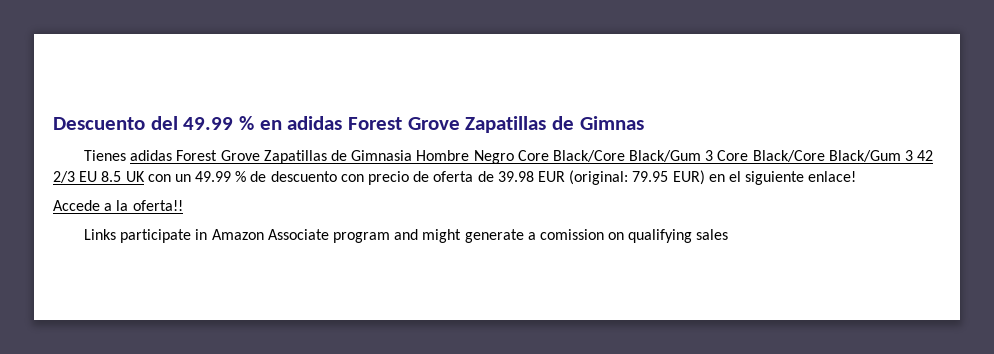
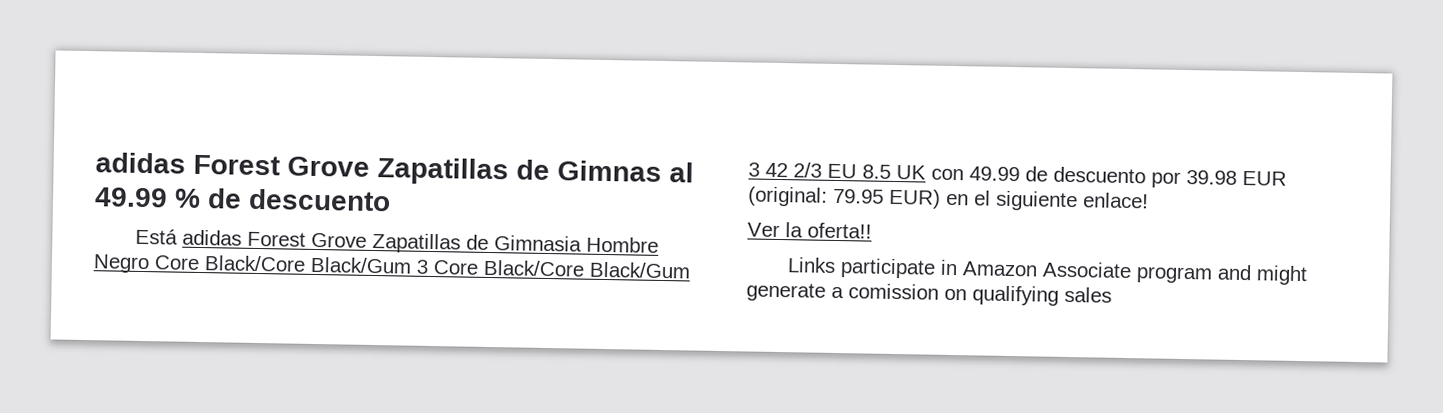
[53,116,282,130] Descuento del 49.99 % en -> (95, 163) none
[84,150,127,161] // Tienes -> [669,162,694,183] [94,187,391,212] [134,228,178,245] al 49.99 % de descuento // Está
[174,171,494,185] un 49.99 % de descuento con precio de oferta de -> [969,166,1181,188] 49.99 de descuento por
[53,200,113,211] Accede a -> [747,222,780,238] Ver

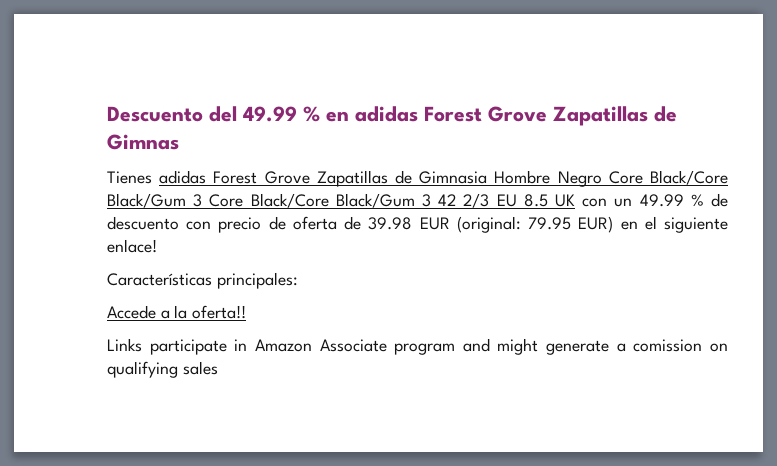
(95, 163) none -> [107,106,349,122] Descuento del 49.99 % en
[669,162,694,183] [94,187,391,212] [134,228,178,245] al 49.99 % de descuento // Está -> [107,171,152,184] // Tienes
[969,166,1181,188] 49.99 de descuento por -> [614,193,728,207] [107,216,362,233] un 49.99 % de descuento con precio de oferta de
[747,222,780,238] Ver -> [107,272,298,289] [107,305,170,319] Características principales: // Accede a

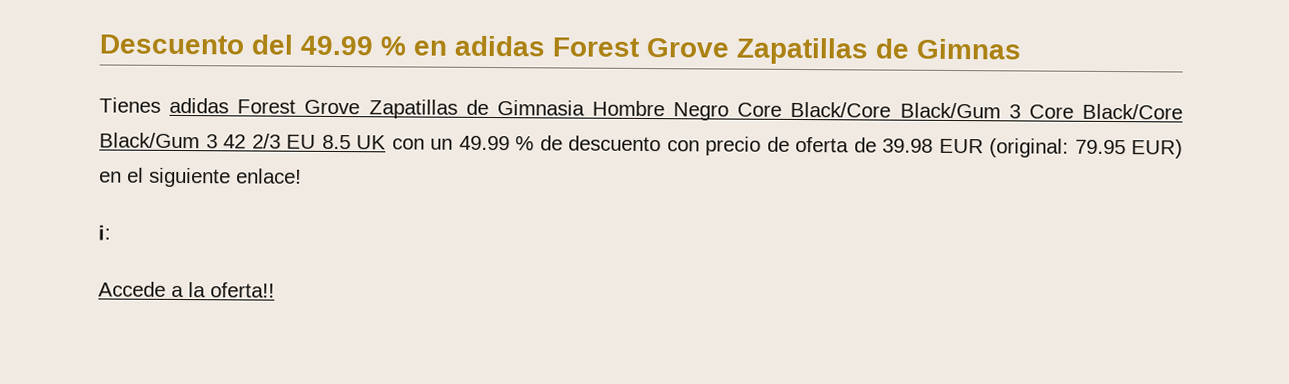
[107,272,298,289] Características principales: -> [98,224,111,241] ℹ:
[107,338,728,355] [107,361,218,378] // Links participate in Amazon Associate program and might generate a comission on qualifying sales -> (275, 290) none

